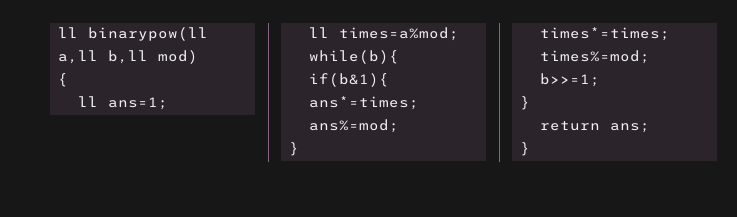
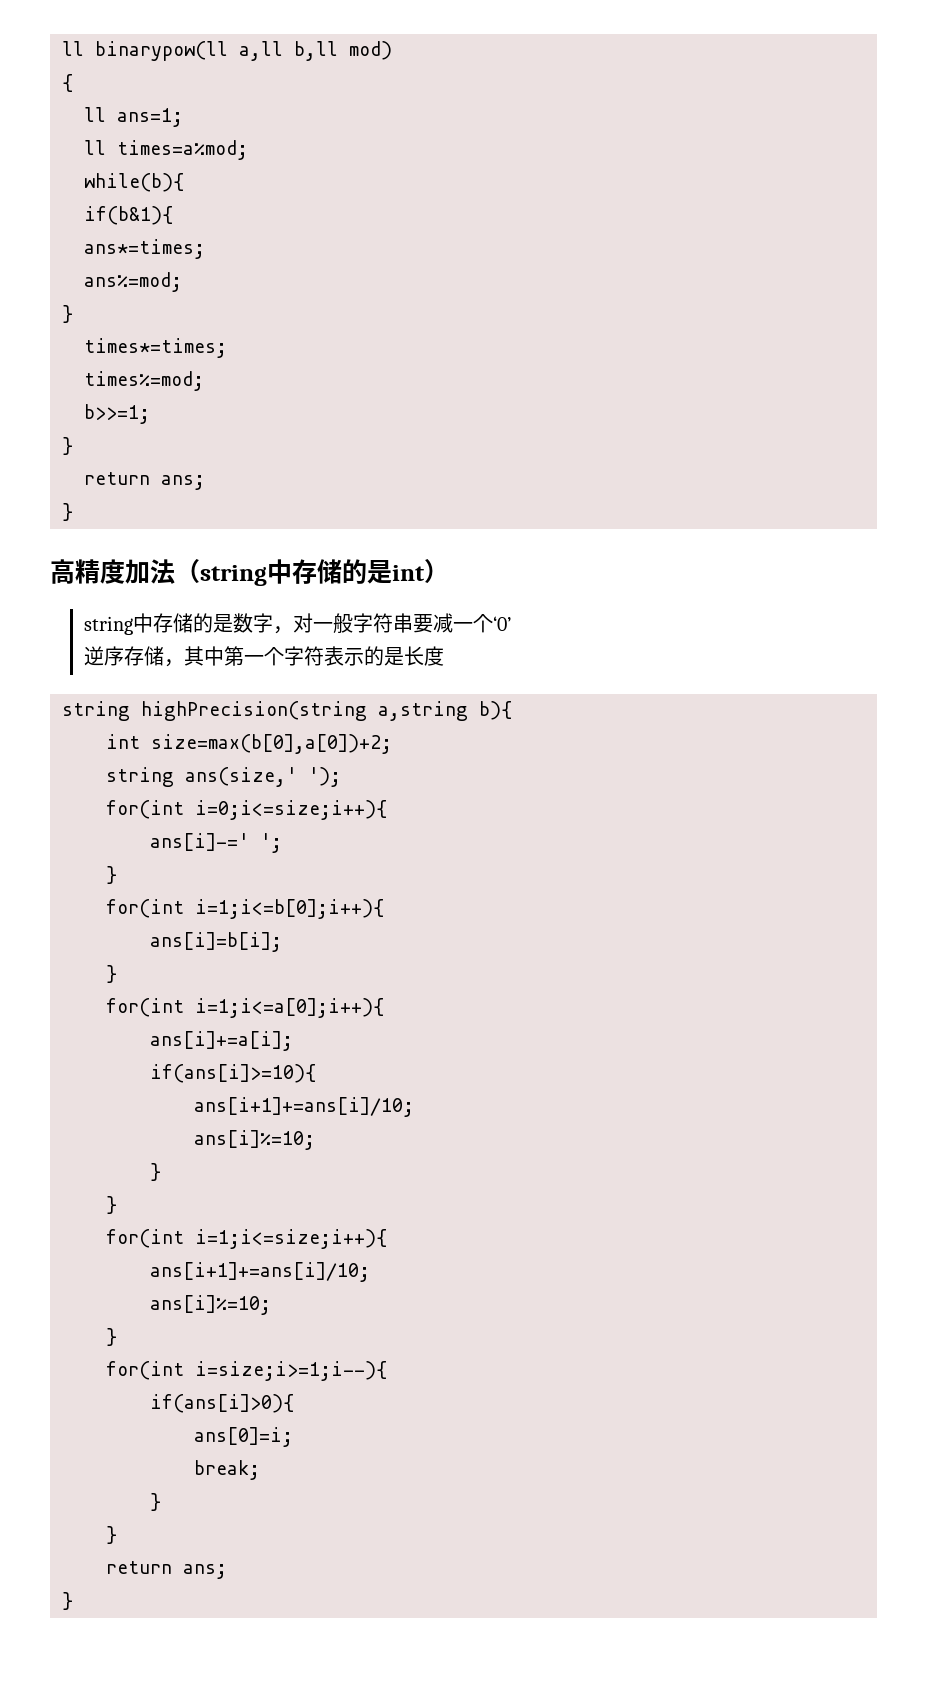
(530, 149) none -> [50,559,449,586] [84,613,512,635] [84,646,445,667] [62,701,512,721] [106,734,392,754] [106,767,341,787] [106,800,387,820] [150,833,282,853] [106,866,117,884] [106,899,384,919] [150,932,282,952] [106,965,117,983] [106,998,384,1018] [150,1031,293,1051] [150,1064,316,1083] [194,1097,414,1117] [194,1130,315,1150] [150,1163,161,1181] [106,1196,117,1214] [106,1229,387,1249] [150,1262,370,1282] [150,1295,271,1315] [106,1328,117,1346] [106,1361,387,1381] [150,1394,294,1413] [194,1427,293,1447] [194,1460,260,1480] [150,1493,161,1511] [106,1526,117,1544] [106,1561,227,1579] [62,1592,73,1610] // 高精度加法（string中存储的是int） // string中存储的是数字，对一般字符串要减一个‘0’ // 逆序存储，其中第一个字符表示的是长度 // string highPrecision(string a,string b){ // int size=max(b[0],a[0])+2; // string ans(size,' '); // for(int i=0;i<=size;i++){ // ans[i]-=' '; // } // for(int i=1;i<=b[0];i++){ // ans[i]=b[i]; // } // for(int i=1;i<=a[0];i++){ // ans[i]+=a[i]; // if(ans[i]>=10){ // ans[i+1]+=ans[i]/10; // ans[i]%=10; // } // } // for(int i=1;i<=size;i++){ // ans[i+1]+=ans[i]/10; // ans[i]%=10; // } // for(int i=size;i>=1;i--){ // if(ans[i]>0){ // ans[0]=i; // break; // } // } // return ans; // }

